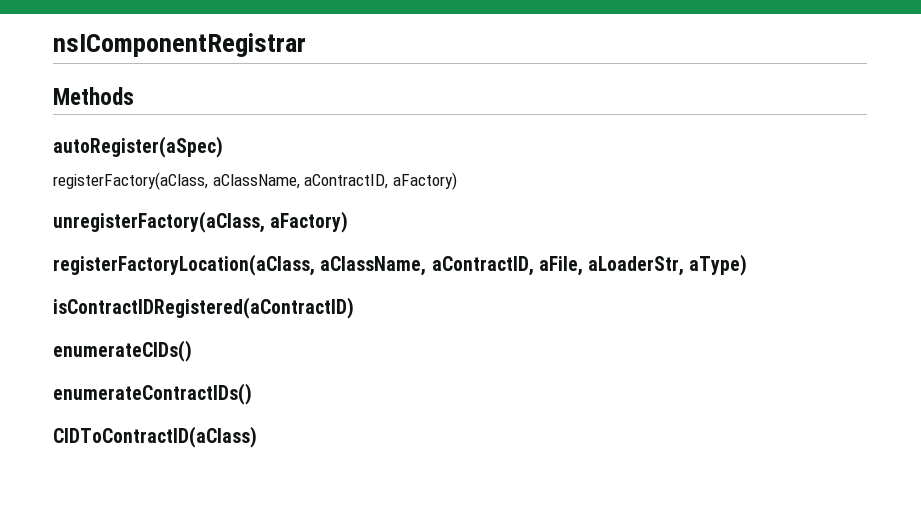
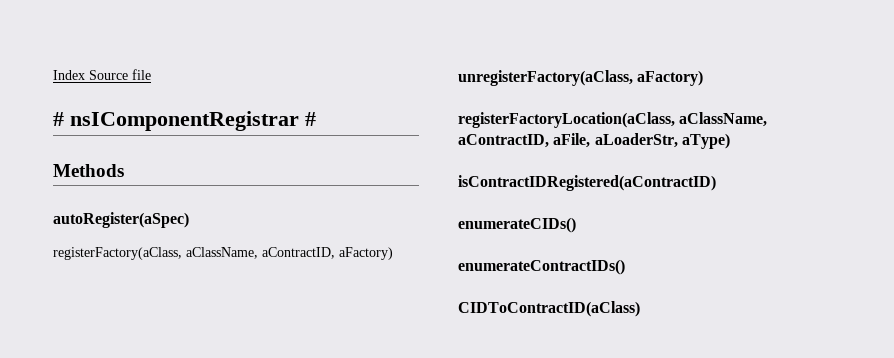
(53, 45) none -> [53,69,151,80] [53,112,64,126] Index Source file // #
(306, 45) none -> [305,112,316,126] #

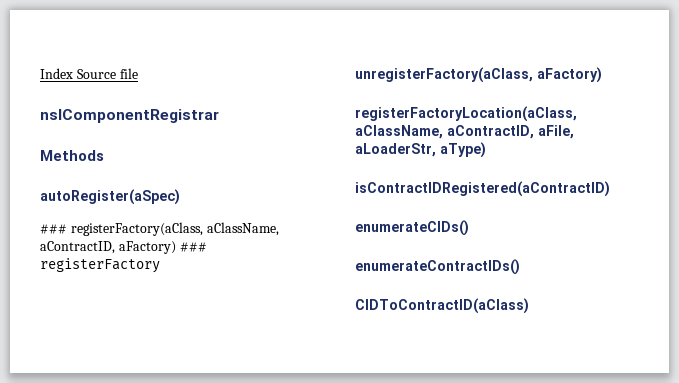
[53,112,64,126] # -> (138, 73) none
[305,112,316,126] # -> (219, 116) none
(189, 220) none -> [40,224,67,234] ###
(393, 253) none -> [179,242,207,252] [40,258,160,273] ### registerFactory

